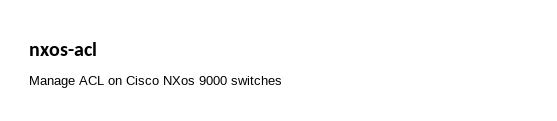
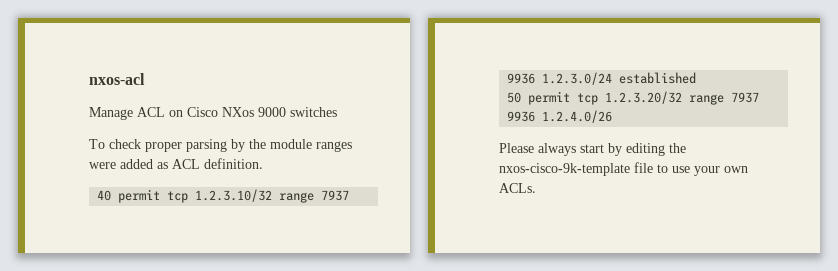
(282, 80) none -> [89,139,352,152] [89,158,263,169] [97,189,350,203] [507,72,697,85] [507,91,760,105] [507,110,613,123] [499,143,686,156] [499,162,748,176] [499,183,536,193] // To check proper parsing by the module ranges were added as ACL definition. // 40 permit tcp 1.2.3.10/32 range 7937 9936 1.2.3.0/24 established // 50 permit tcp 1.2.3.20/32 range 7937 9936 1.2.4.0/26 // Please always start by editing the nxos-cisco-9k-template file to use your own ACLs.

